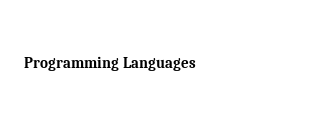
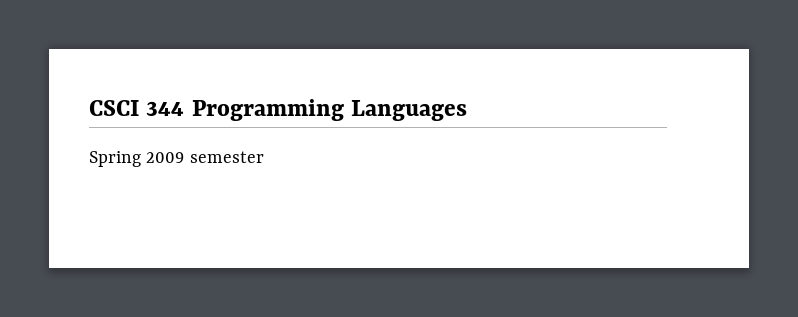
(24, 63) none -> [89,100,185,116] CSCI 344
(196, 64) none -> [89,151,264,167] // Spring 2009 semester

